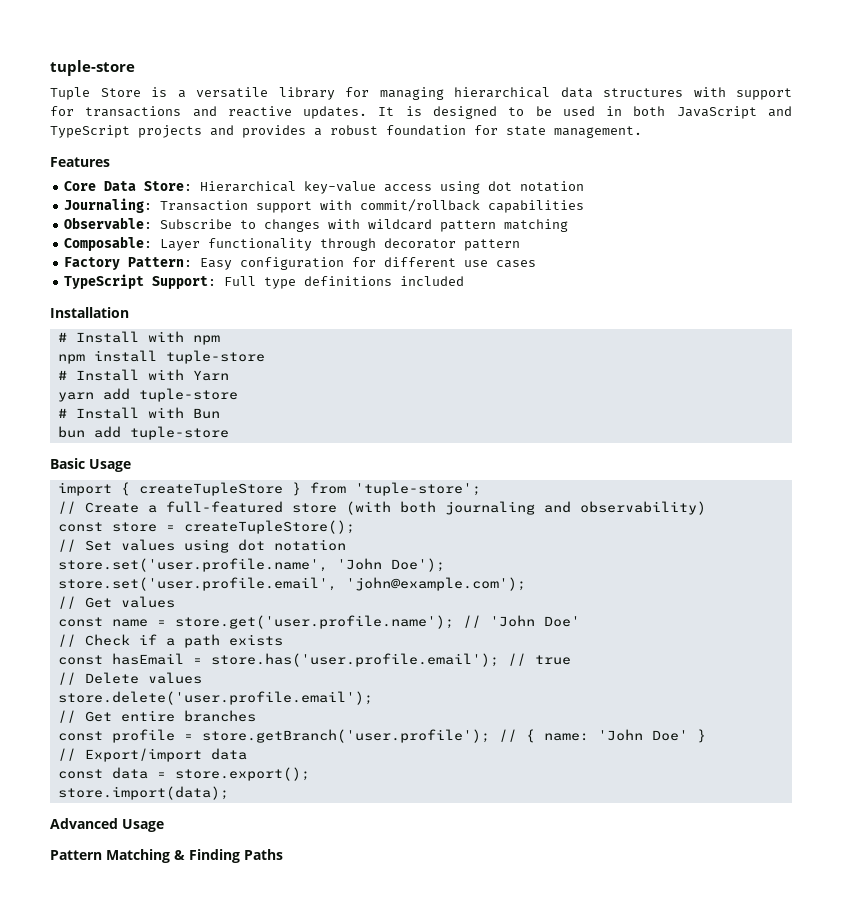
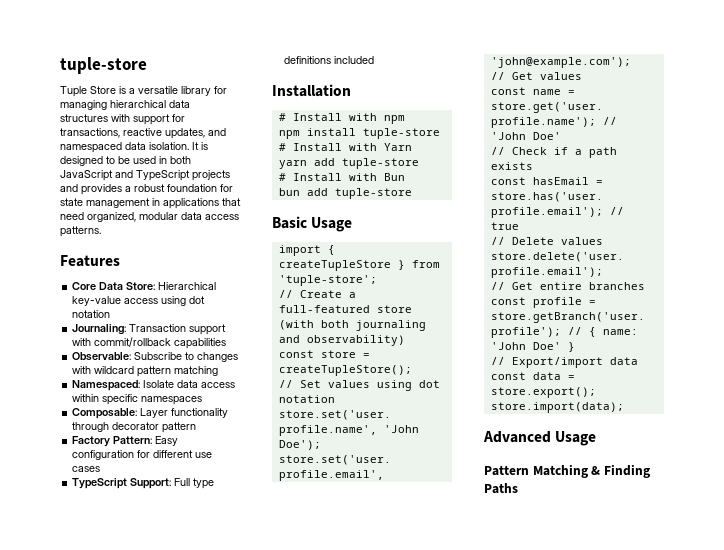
[85,106,368,119] transactions and reactive updates. -> [60,128,226,139] [60,142,189,153] transactions, reactive updates, and namespaced data isolation.
[554,126,642,138] management. -> [86,198,241,209] [60,212,239,222] [60,226,101,237] management in applications that need organized, modular data access patterns.
(569, 225) none -> [72,380,236,391] [72,394,203,405] // Namespaced: Isolate data access within specific namespaces

